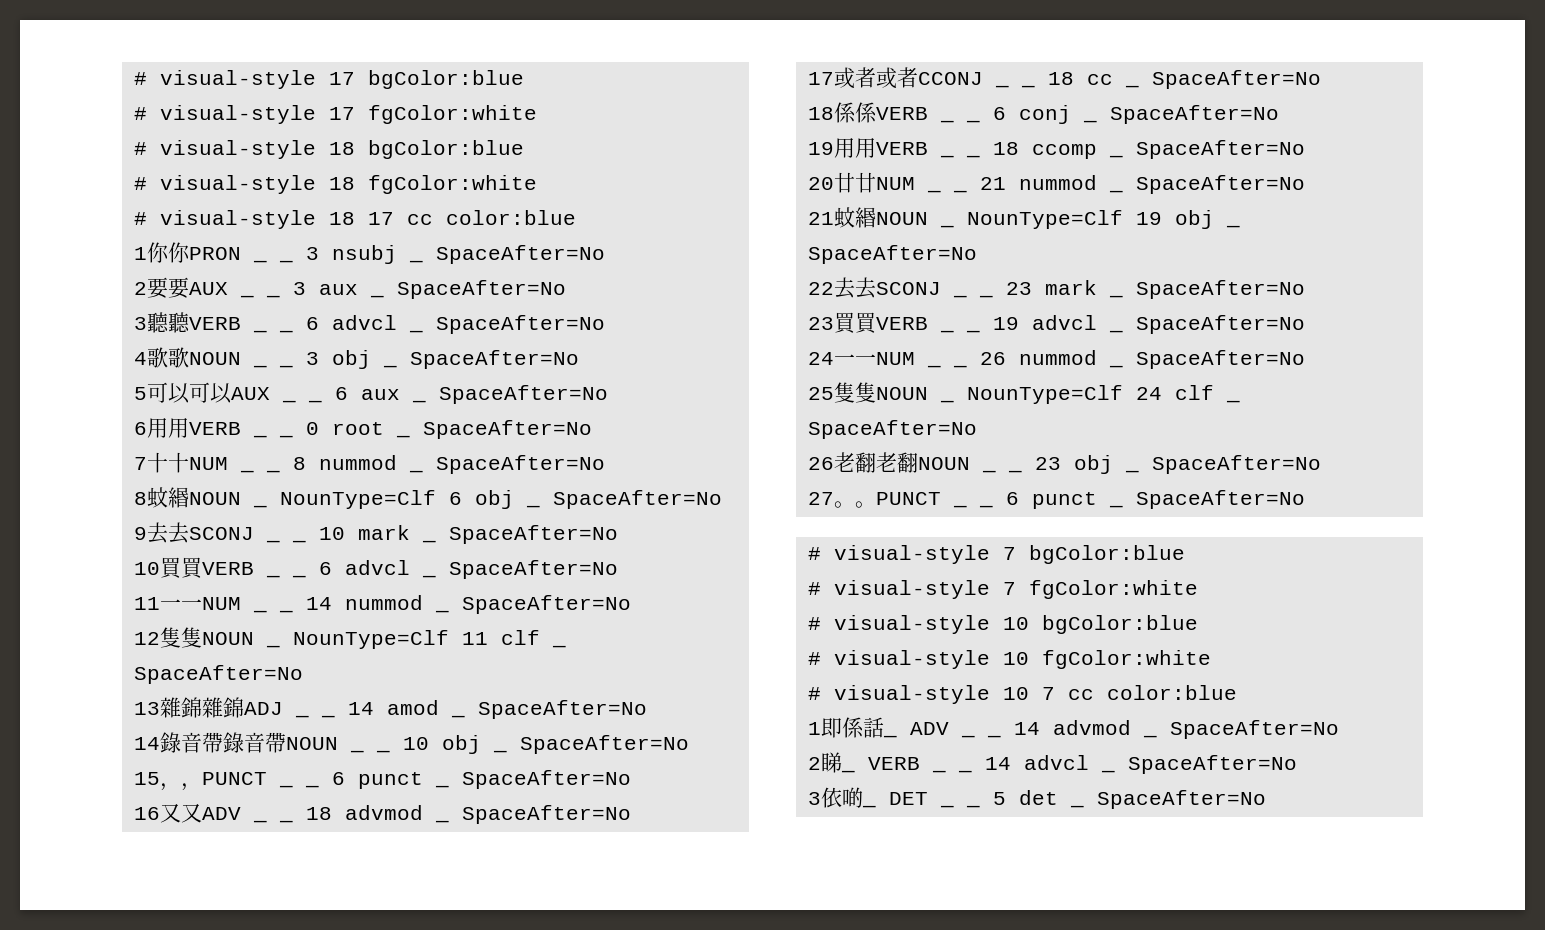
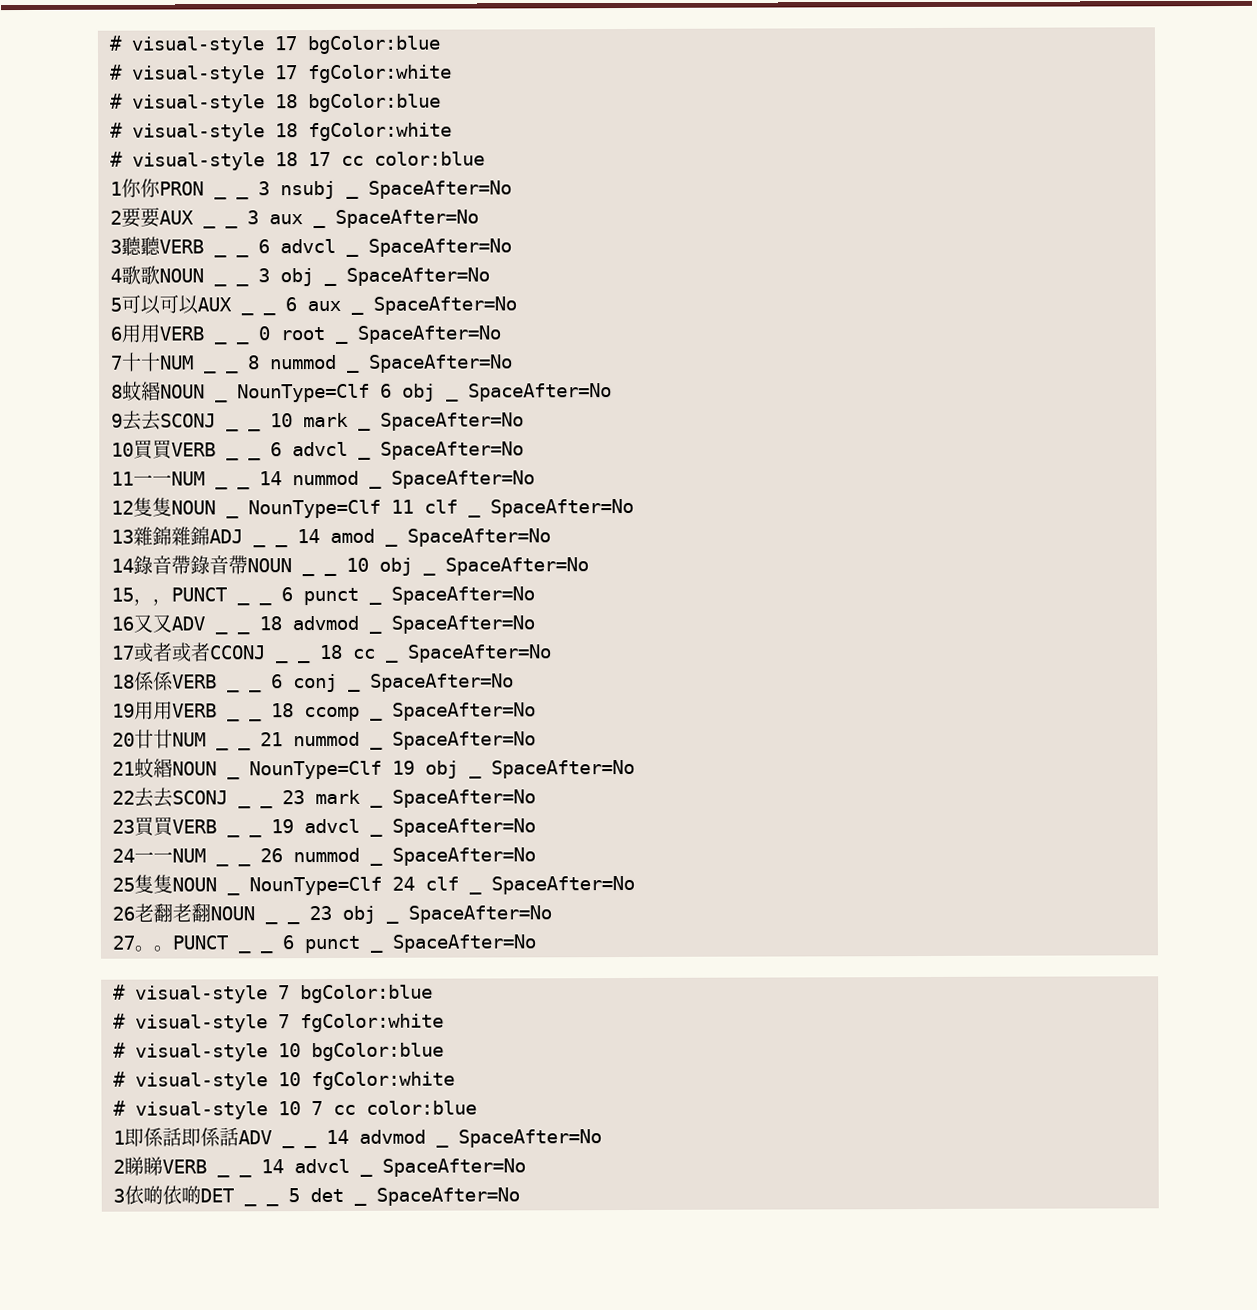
[883,735,897,738] _ -> [181,1127,239,1147] 即係話
[841,770,855,773] _ -> [143,1156,163,1176] 睇
[862,805,876,808] _ -> [162,1185,201,1205] 依啲

